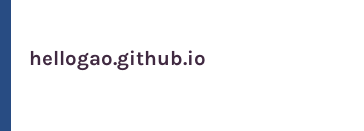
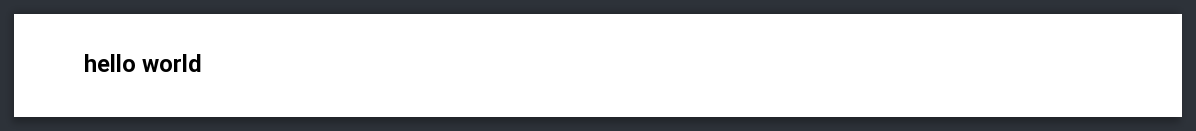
[29,50,206,71] hellogao.github.io -> [84,54,203,72] hello world

